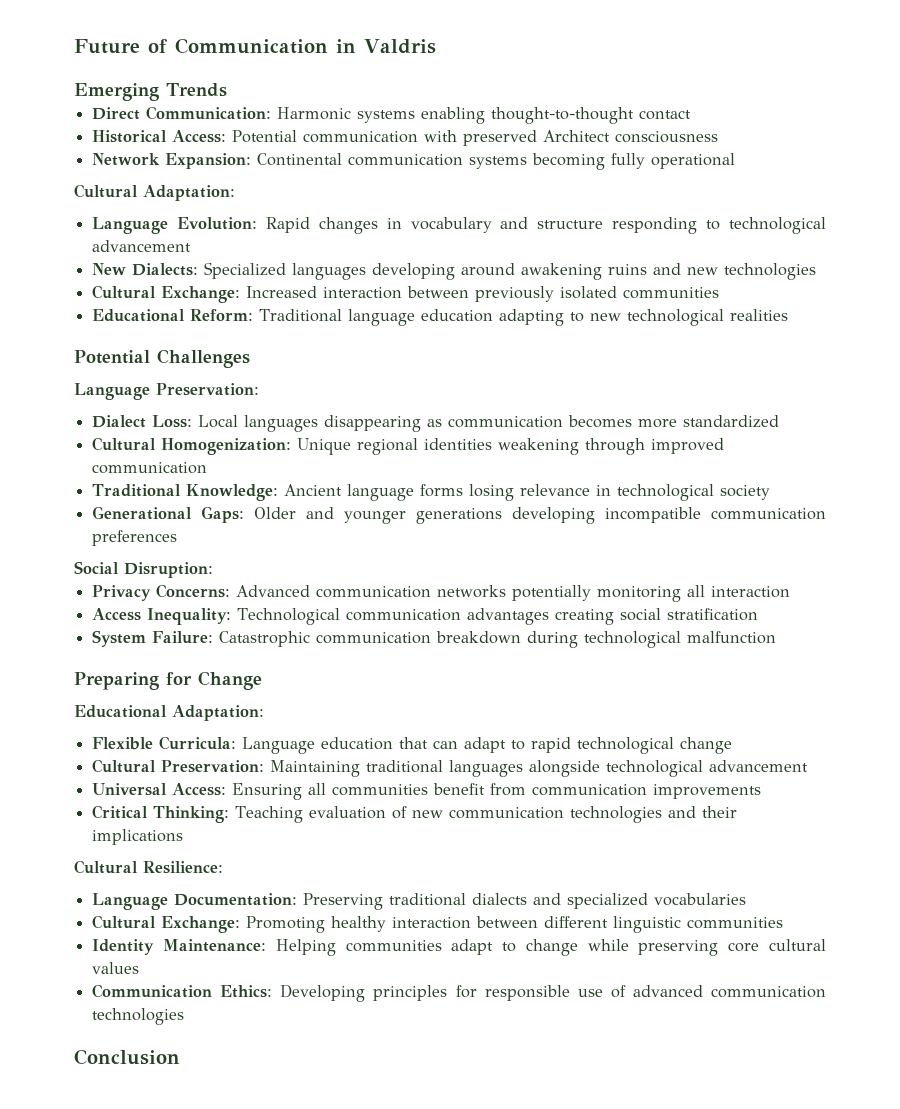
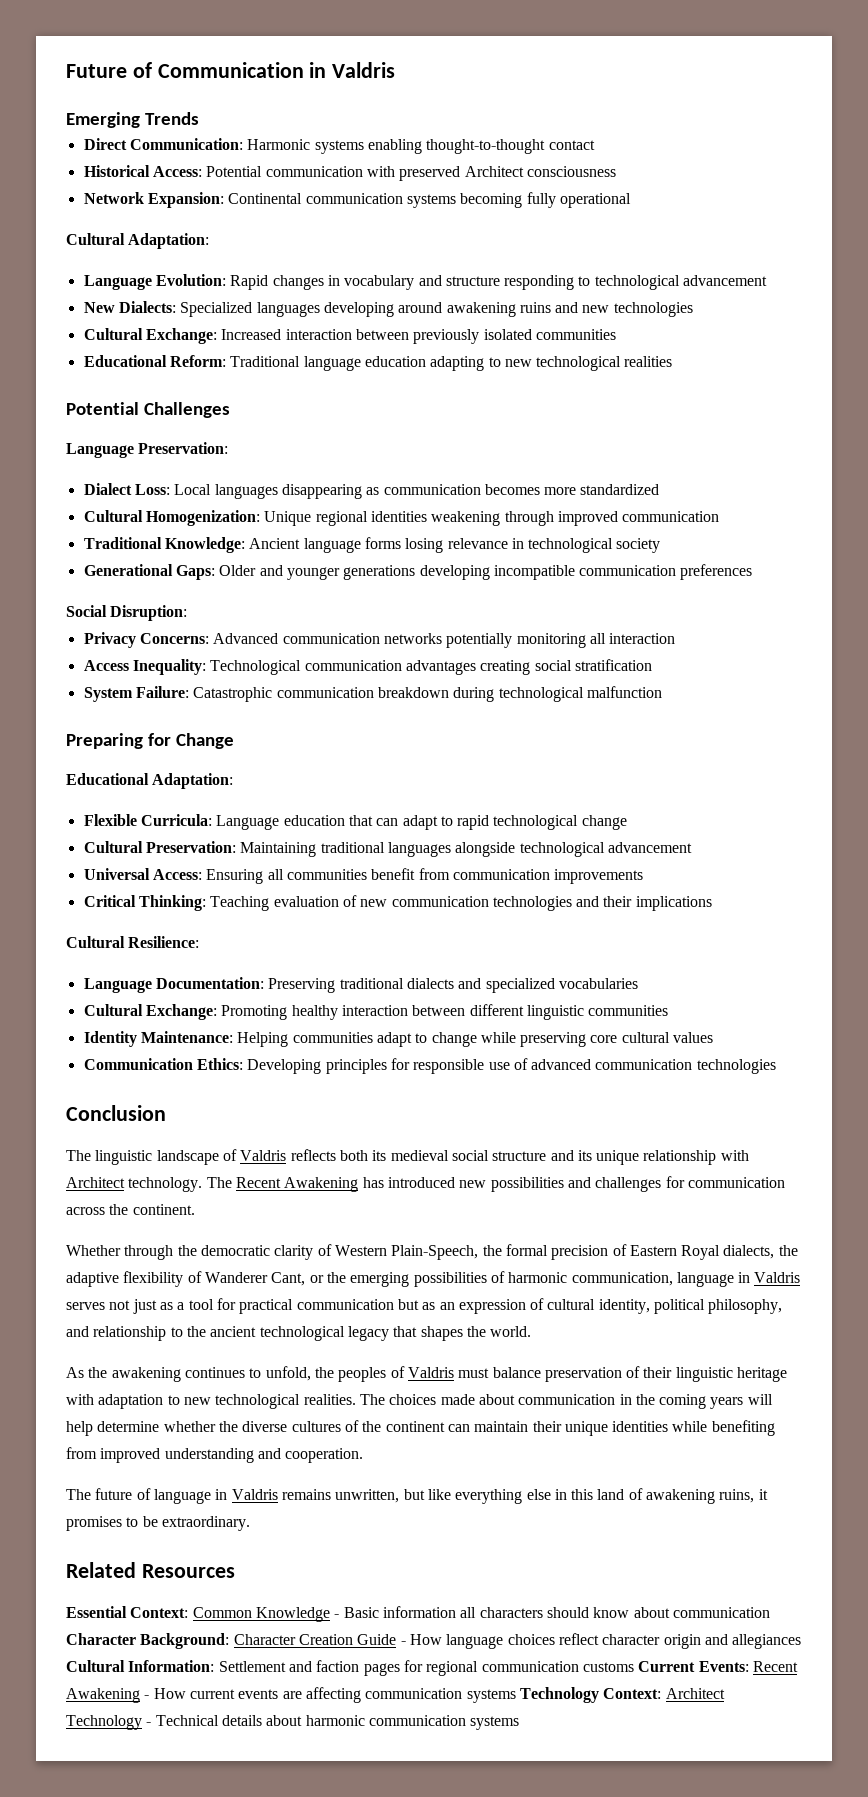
(180, 1057) none -> [66,1149,749,1165] [66,1176,785,1192] [66,1204,195,1215] [66,1244,798,1260] [66,1271,801,1287] [66,1298,783,1314] [66,1326,532,1341] [66,1366,788,1382] [66,1394,773,1409] [66,1420,775,1436] [66,1447,364,1463] [66,1488,768,1504] [66,1516,250,1531] [66,1562,235,1578] [66,1606,770,1622] [66,1633,802,1649] [66,1660,798,1676] [66,1687,725,1703] [66,1715,520,1730] // The linguistic landscape of Valdris reflects both its medieval social structure and its unique relationship with Architect technology. The Recent Awakening has introduced new possibilities and challenges for communication across the continent. // Whether through the democratic clarity of Western Plain-Speech, the formal precision of Eastern Royal dialects, the adaptive flexibility of Wanderer Cant, or the emerging possibilities of harmonic communication, language in Valdris serves not just as a tool for practical communication but as an expression of cultural identity, political philosophy, and relationship to the ancient technological legacy that shapes the world. // As the awakening continues to unfold, the peoples of Valdris must balance preservation of their linguistic heritage with adaptation to new technological realities. The choices made about communication in the coming years will help determine whether the diverse cultures of the continent can maintain their unique identities while benefiting from improved understanding and cooperation. // The future of language in Valdris remains unwritten, but like everything else in this land of awakening ruins, it promises to be extraordinary. // Related Resources // Essential Context: Common Knowledge - Basic information all characters should know about communication Character Background: Character Creation Guide - How language choices reflect character origin and allegiances Cultural Information: Settlement and faction pages for regional communication customs Current Events: Recent Awakening - How current events are affecting communication systems Technology Context: Architect Technology - Technical details about harmonic communication systems

